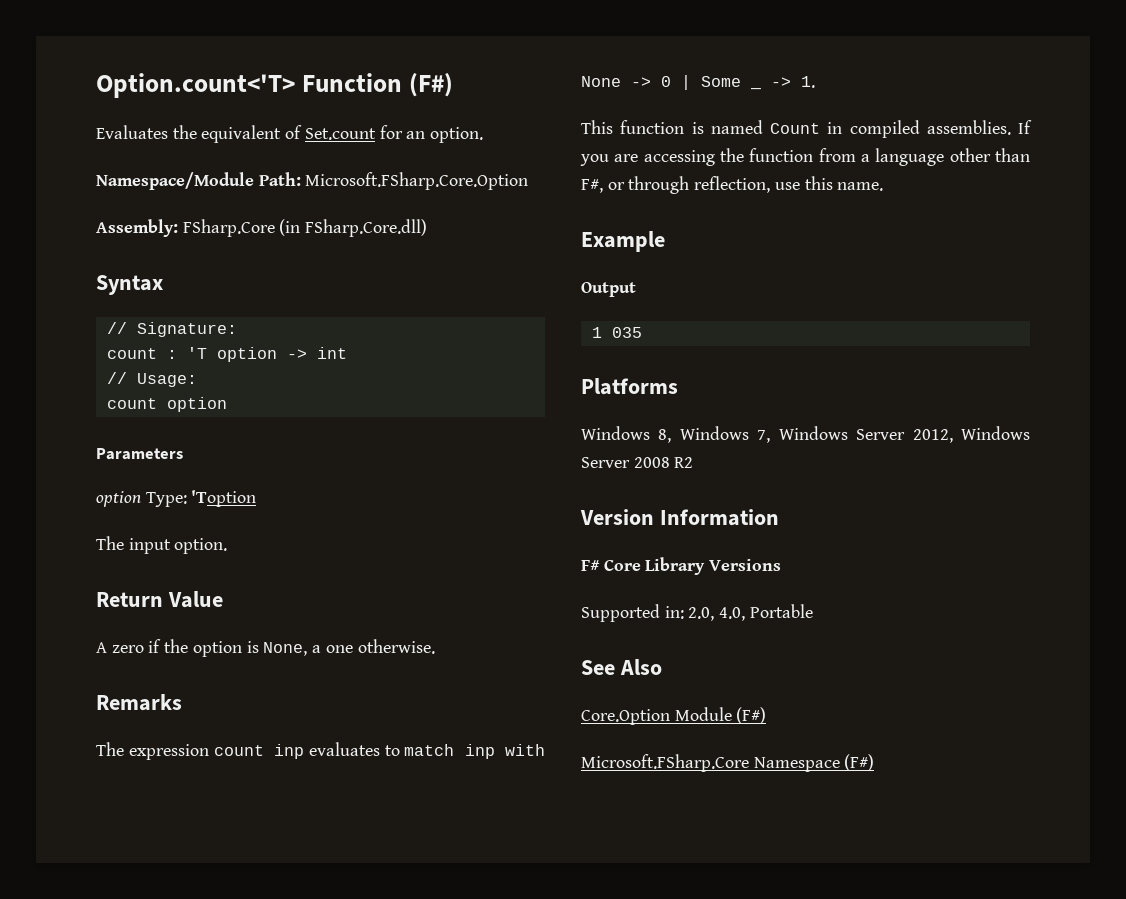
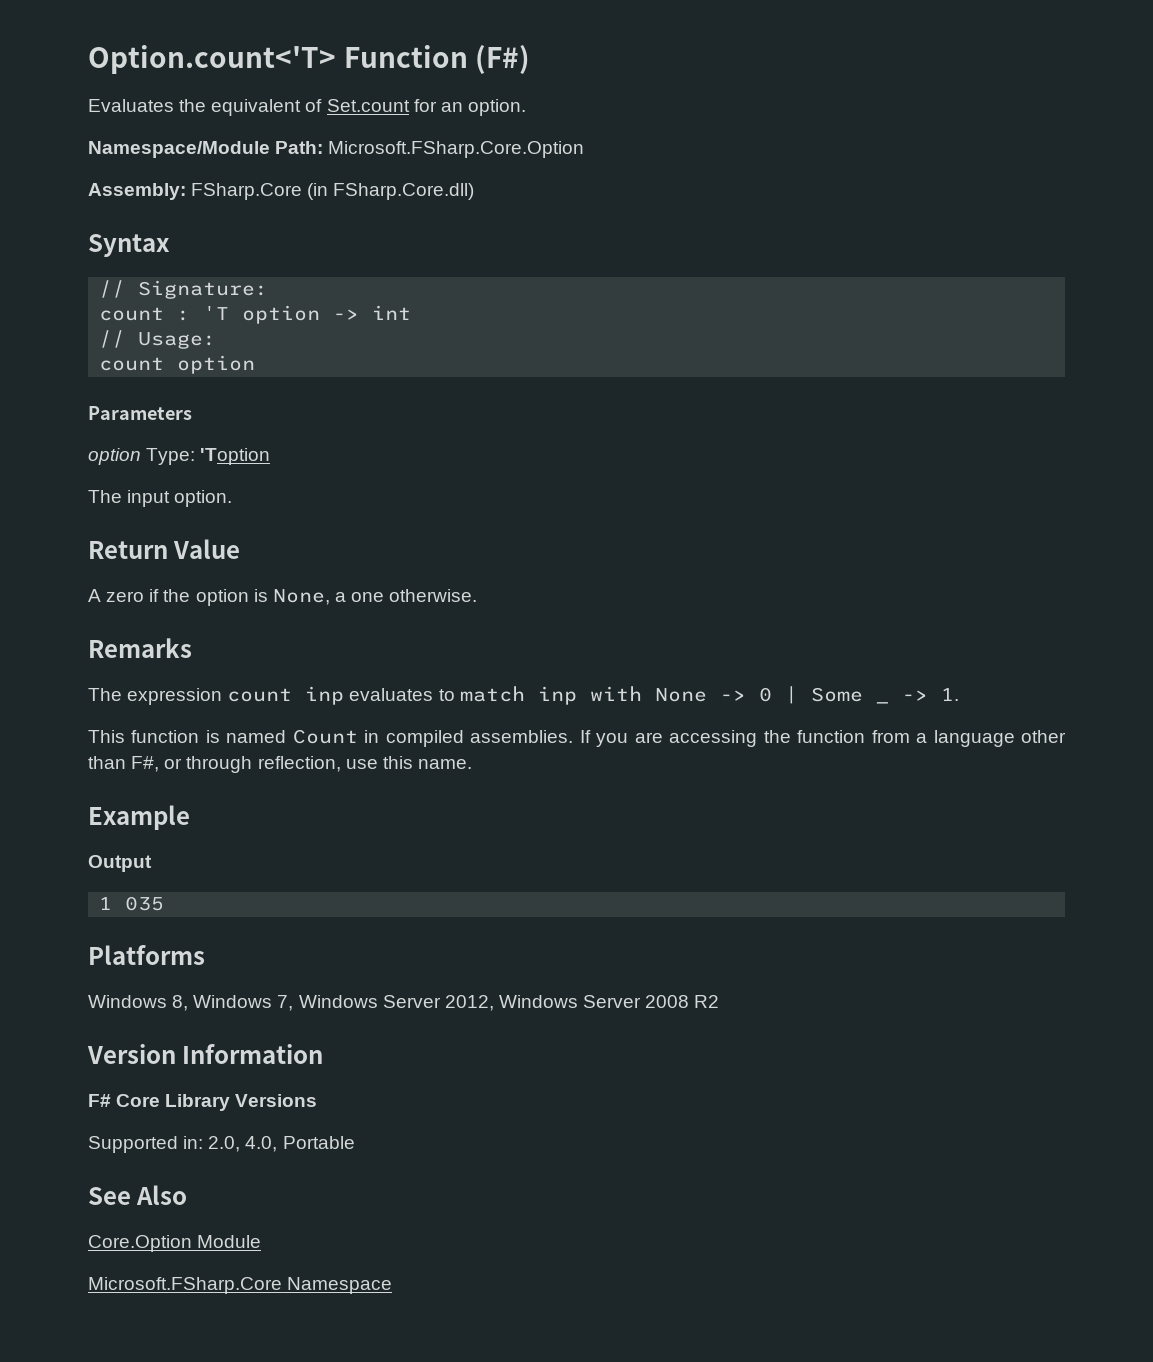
[736,707,767,724] (F#) -> (262, 1241) none
[844,754,875,771] (F#) -> (393, 1285) none

